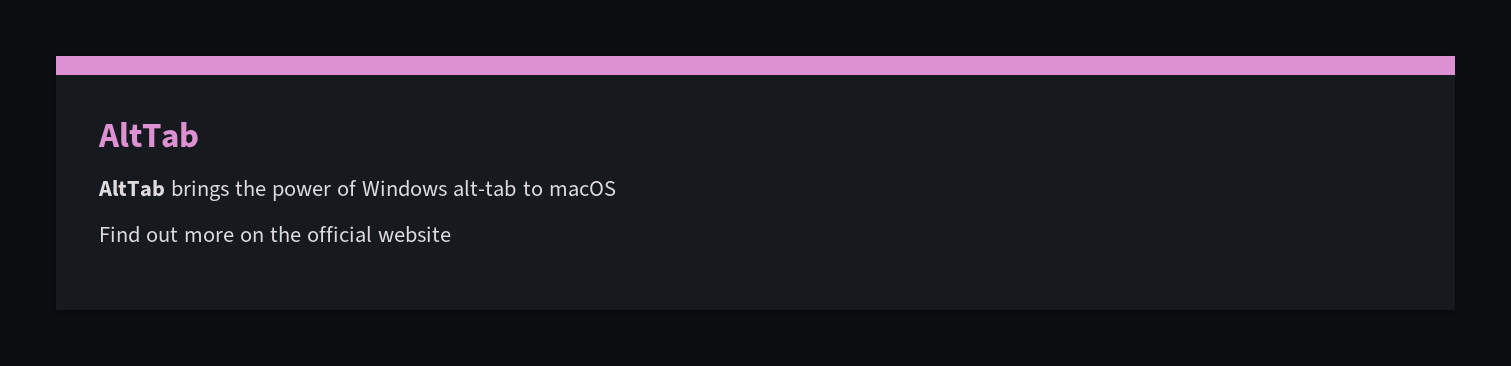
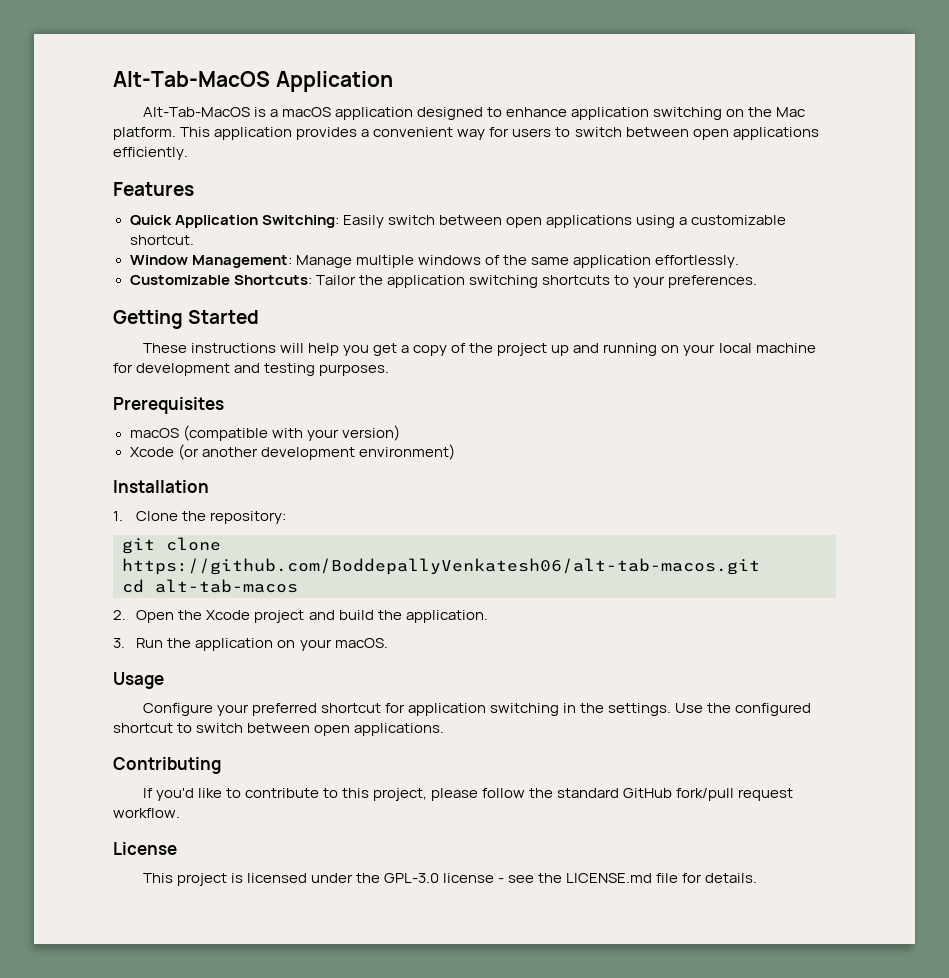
[98,122,199,148] [98,180,616,201] [99,226,452,243] AltTab // AltTab brings the power of Windows alt-tab to macOS // Find out more on the official website -> [113,71,393,92] [142,107,806,120] [113,127,819,140] [113,147,188,160] [113,182,194,196] [129,215,786,228] [129,235,194,245] [129,255,739,268] [129,275,757,288] [113,310,260,329] [142,343,816,356] [113,363,390,376] [113,397,224,414] [129,425,400,441] [129,444,455,460] [113,480,209,493] [113,511,287,524] [122,537,221,554] [122,558,760,575] [122,579,298,593] [113,610,488,623] [113,638,388,651] [113,672,164,689] [142,703,812,716] [113,723,445,736] [113,757,221,774] [142,788,794,801] [113,808,180,818] [113,842,177,855] [142,873,758,886] Alt-Tab-MacOS Application // Alt-Tab-MacOS is a macOS application designed to enhance application switching on the Mac platform. This application provides a convenient way for users to switch between open applications efficiently. // Features // Quick Application Switching: Easily switch between open applications using a customizable shortcut. // Window Management: Manage multiple windows of the same application effortlessly. // Customizable Shortcuts: Tailor the application switching shortcuts to your preferences. // Getting Started // These instructions will help you get a copy of the project up and running on your local machine for development and testing purposes. // Prerequisites // macOS (compatible with your version) // Xcode (or another development environment) // Installation // 1. Clone the repository: // git clone https://github.com/BoddepallyVenkatesh06/alt-tab-macos.git // cd alt-tab-macos // 2. Open the Xcode project and build the application. // 3. Run the application on your macOS. // Usage // Configure your preferred shortcut for application switching in the settings. Use the configured shortcut to switch between open applications. // Contributing // If you'd like to contribute to this project, please follow the standard GitHub fork/pull request workflow. // License // This project is licensed under the GPL-3.0 license - see the LICENSE.md file for details.

